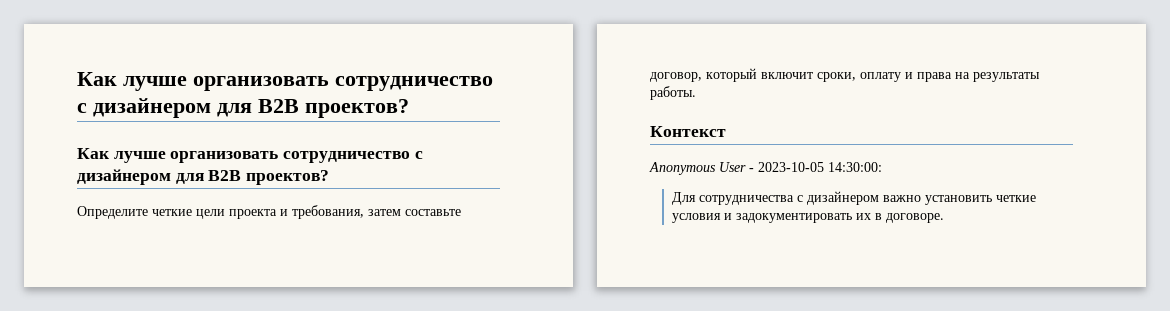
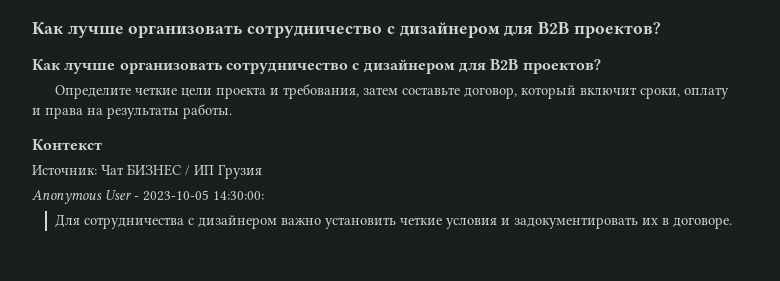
(726, 131) none -> [32,164,262,179] // Источник: Чат БИЗНЕС / ИП Грузия

